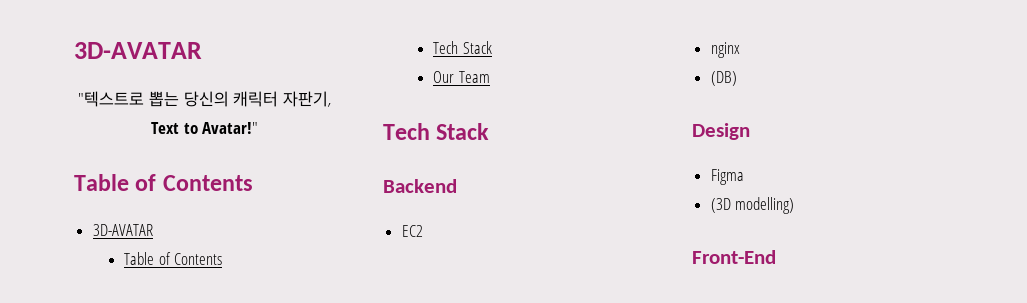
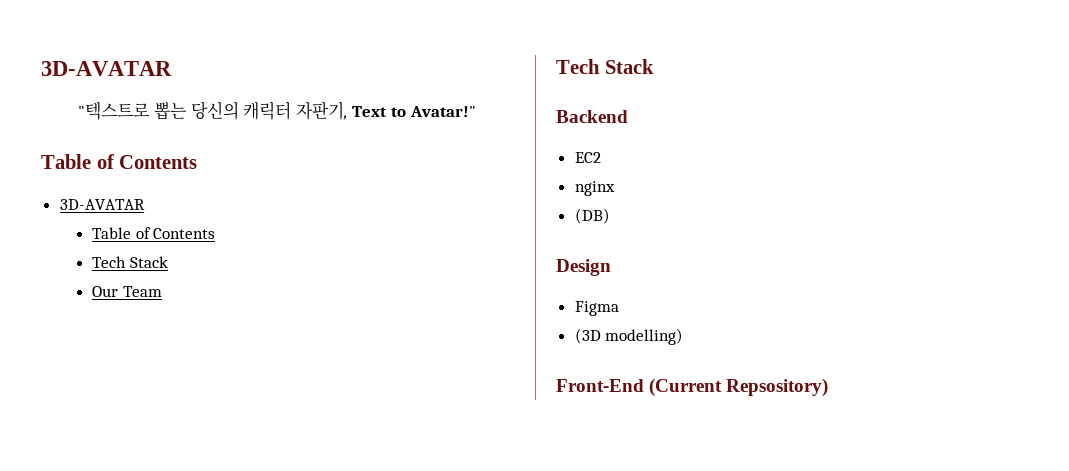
(776, 257) none -> [649,378,829,397] (Current Repsository)

